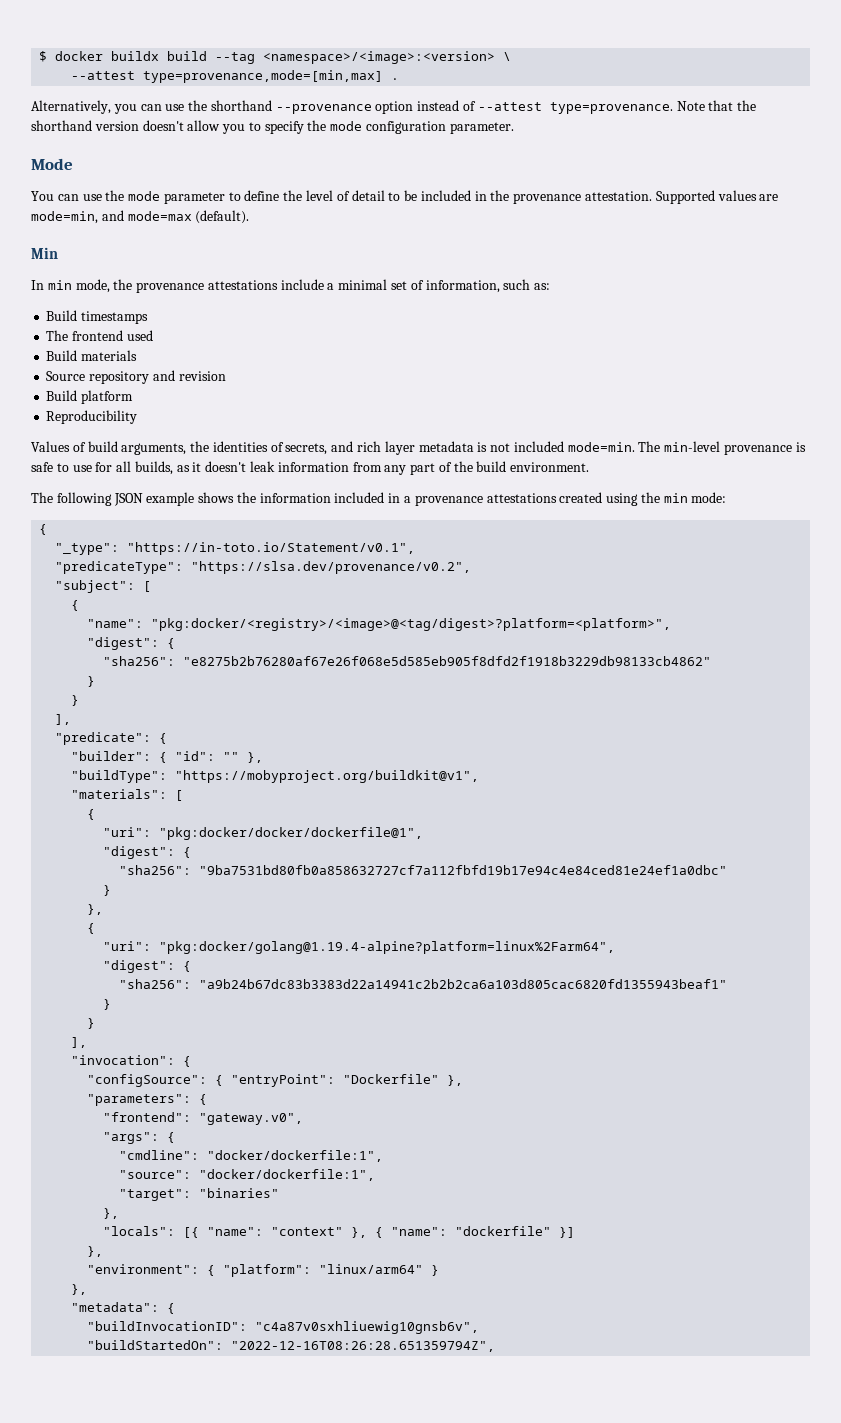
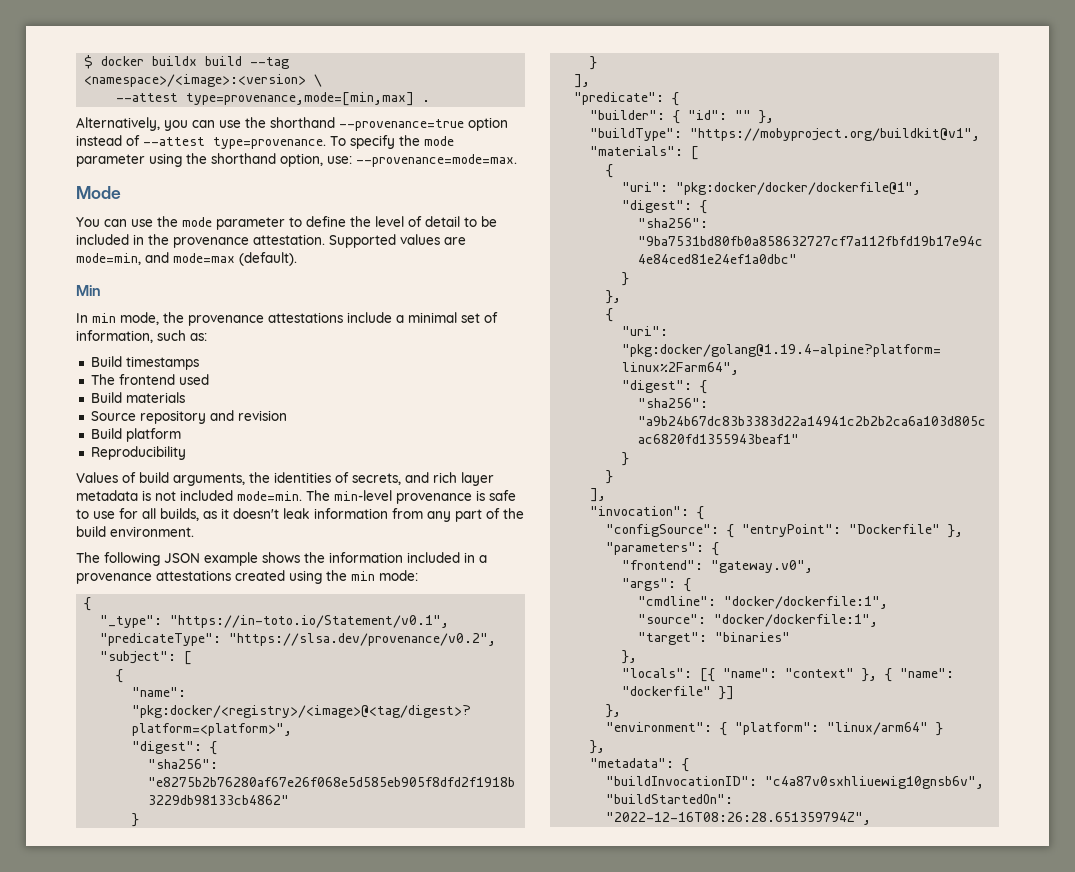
[275,104,372,114] --provenance -> [339,119,464,131] --provenance=true
[676,100,757,111] [31,120,514,134] Note that the shorthand version doesn't allow you to specify the mode configuration parameter. -> [330,135,454,149] [76,153,517,167] To specify the mode parameter using the shorthand option, use: --provenance=mode=max.

